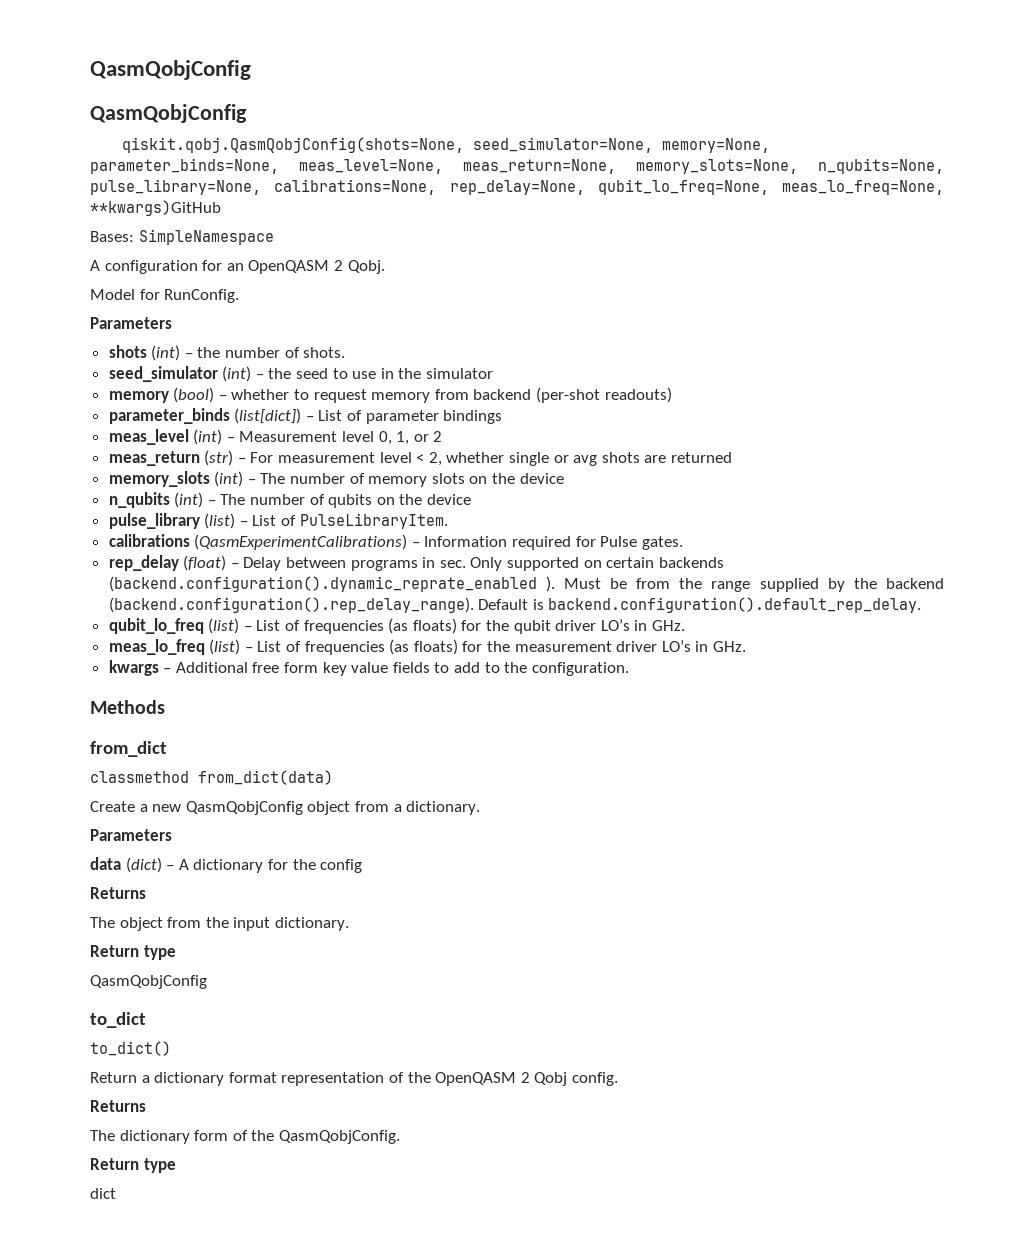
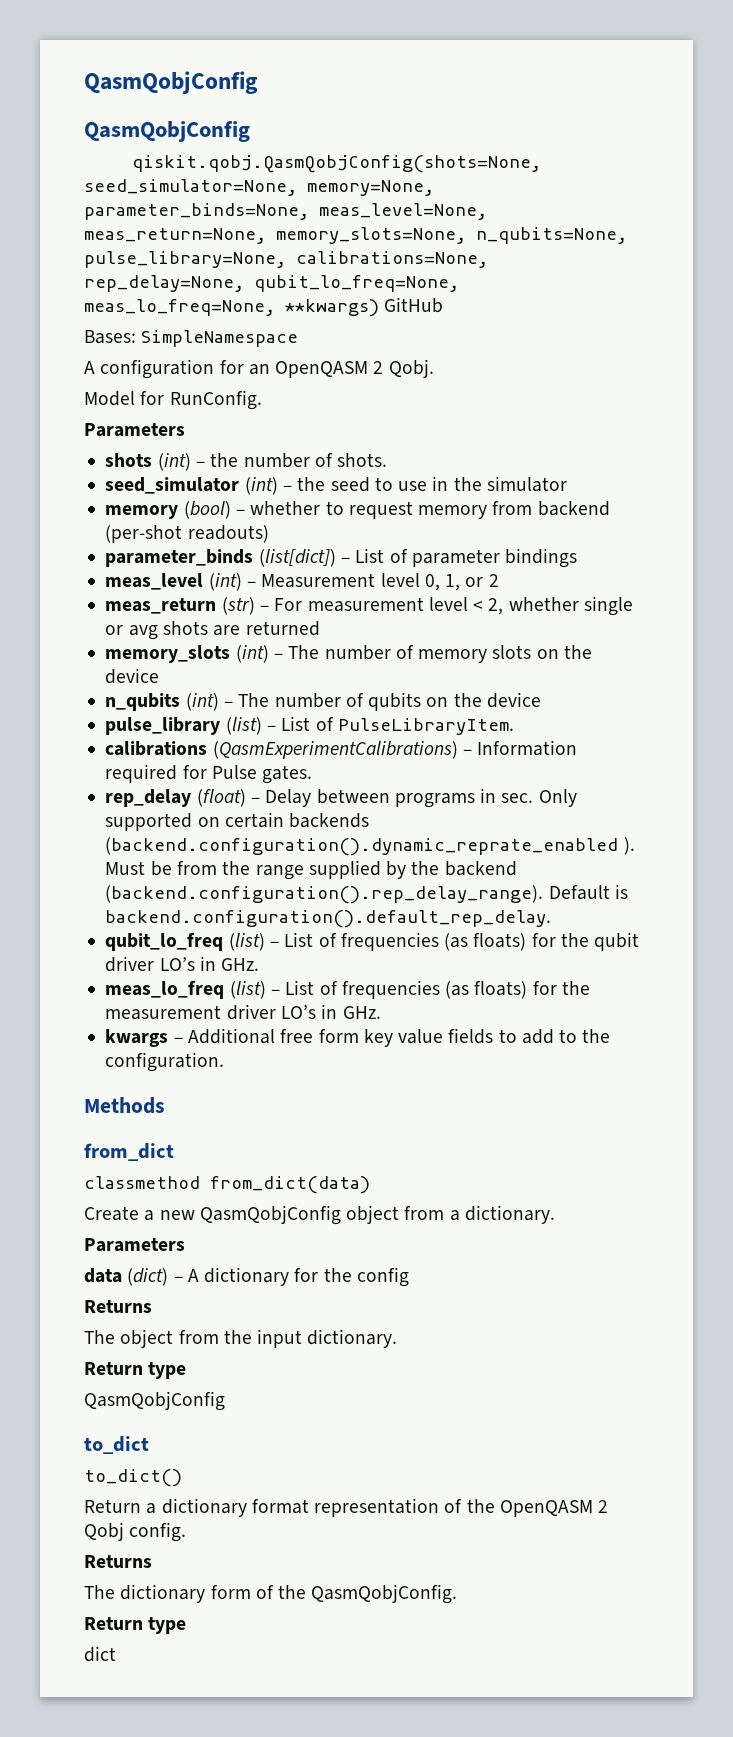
[90,200,221,216] **kwargs)GitHub -> [285,297,444,317] **kwargs) GitHub

